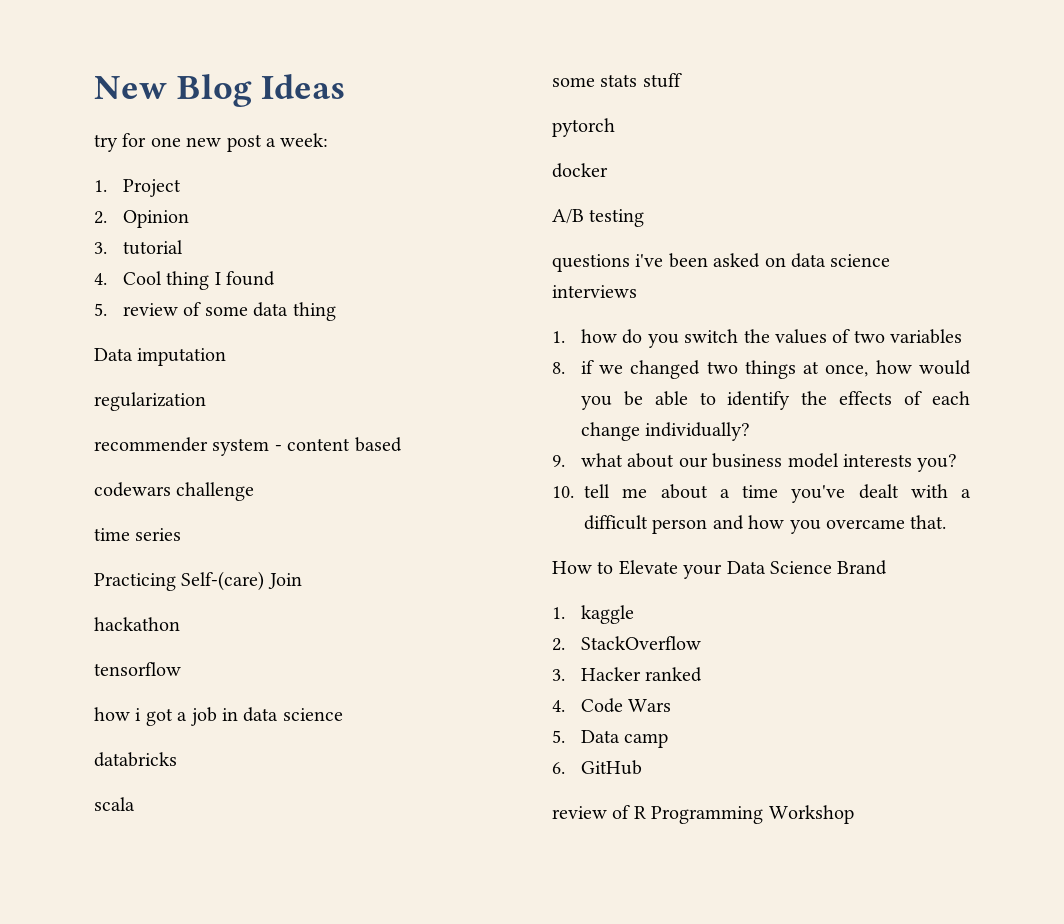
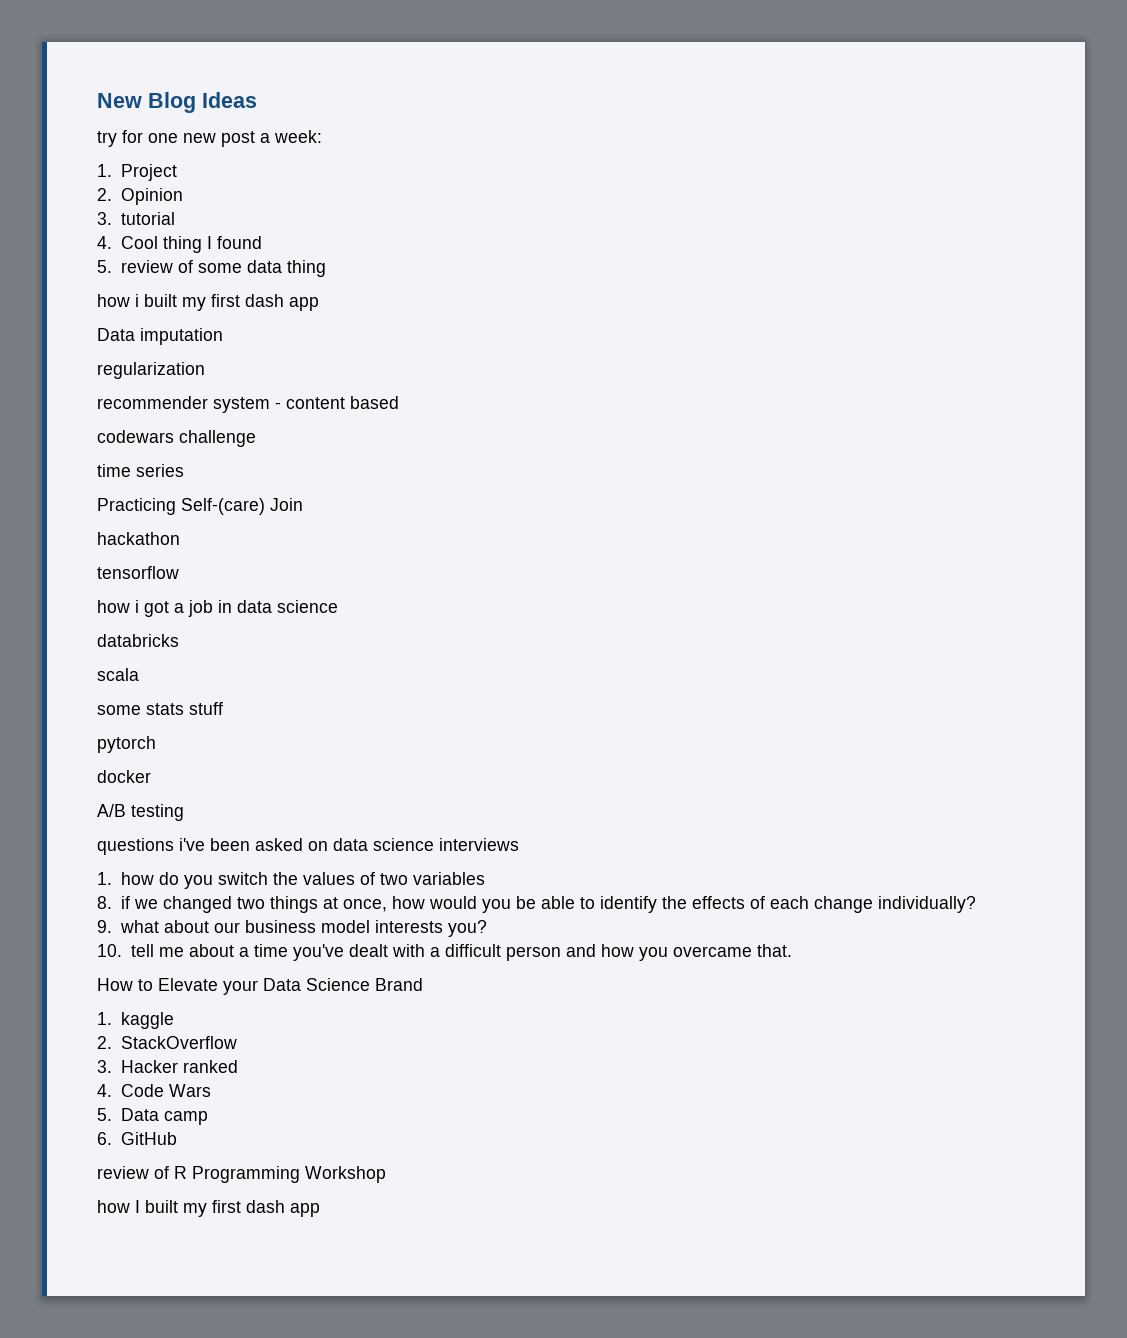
(336, 311) none -> [97,294,319,311] // how i built my first dash app
(854, 814) none -> [97,1200,320,1217] // how I built my first dash app

